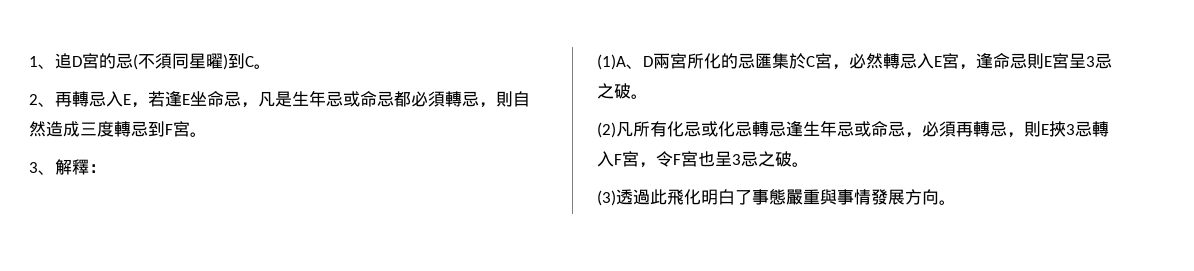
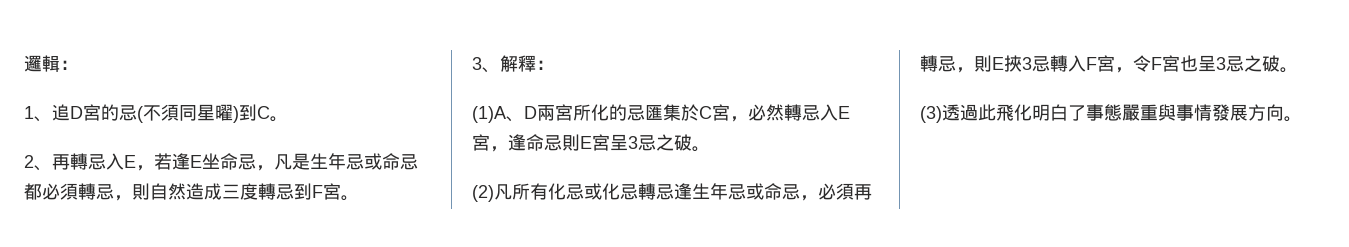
(29, 61) none -> [24,55,78,72] 邏輯： //

